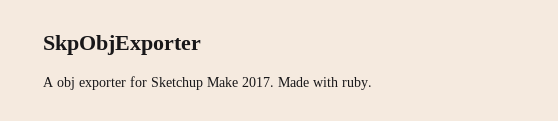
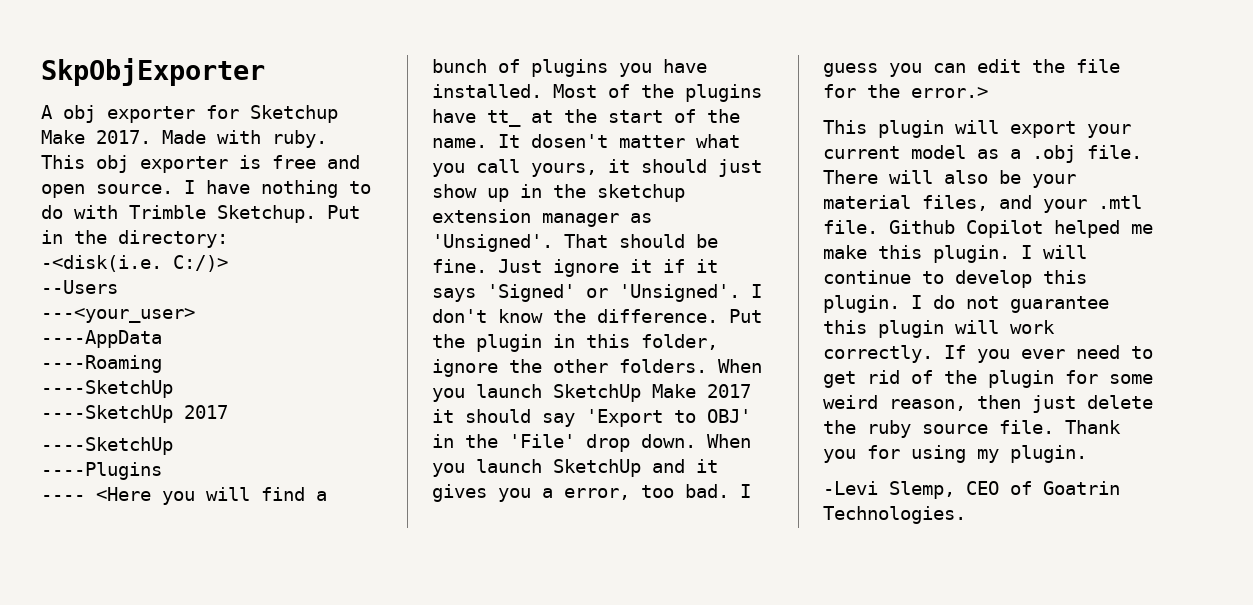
(372, 83) none -> [41,155,360,173] [41,180,371,198] [41,205,360,223] [41,230,228,248] [41,255,228,272] [41,280,118,294] [41,308,195,323] [41,330,162,348] [41,355,162,373] [41,380,173,398] [41,405,228,423] [41,437,173,455] [41,462,162,480] [41,487,327,505] [432,59,707,77] [432,84,762,102] [432,109,740,127] [432,134,740,148] [432,159,762,177] [432,184,685,202] [432,209,652,227] [432,234,718,252] [432,259,718,277] [432,284,762,302] [432,309,762,323] [432,334,718,352] [432,359,762,377] [432,384,751,402] [432,409,751,427] [432,434,751,452] [432,459,718,477] [432,484,751,502] [823,59,1120,77] [823,84,988,98] [823,120,1131,138] [823,145,1142,163] [823,170,1076,188] [823,195,1142,213] [823,220,1153,238] [823,245,1087,263] [823,270,1087,288] [823,295,1109,313] [823,320,1055,338] [823,345,1153,363] [823,370,1153,388] [823,395,1153,413] [823,420,1121,438] [823,445,1087,463] [823,481,1120,499] [823,506,966,524] This obj exporter is free and open source. I have nothing to do with Trimble Sketchup. Put in the directory: // -<disk(i.e. C:/)> // --Users // ---<your_user> // ----AppData // ----Roaming // ----SketchUp // ----SketchUp 2017 // ----SketchUp // ----Plugins // ---- <Here you will find a bunch of plugins you have installed. Most of the plugins have tt_ at the start of the name. It dosen't matter what you call yours, it should just show up in the sketchup extension manager as 'Unsigned'. That should be fine. Just ignore it if it says 'Signed' or 'Unsigned'. I don't know the difference. Put the plugin in this folder, ignore the other folders. When you launch SketchUp Make 2017 it should say 'Export to OBJ' in the 'File' drop down. When you launch SketchUp and it gives you a error, too bad. I guess you can edit the file for the error.> // This plugin will export your current model as a .obj file. There will also be your material files, and your .mtl file. Github Copilot helped me make this plugin. I will continue to develop this plugin. I do not guarantee this plugin will work correctly. If you ever need to get rid of the plugin for some weird reason, then just delete the ruby source file. Thank you for using my plugin. // -Levi Slemp, CEO of Goatrin Technologies.

